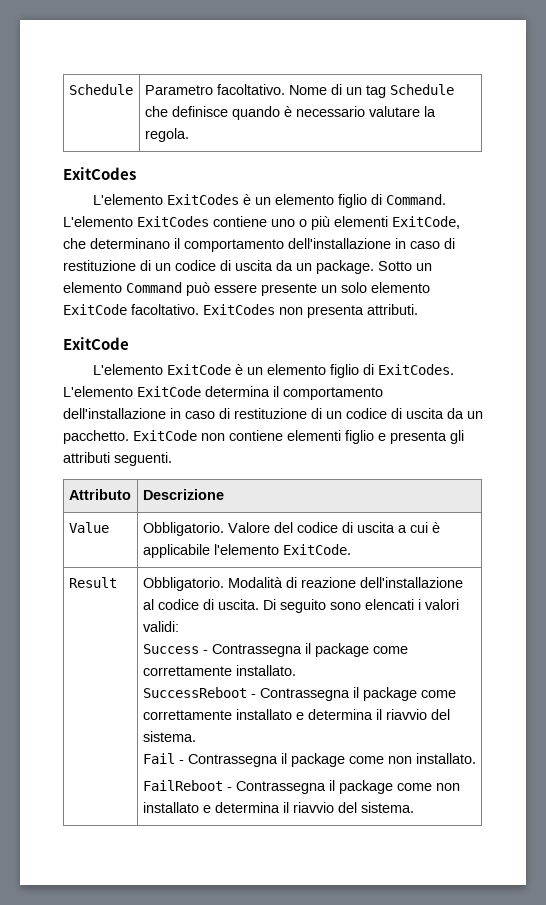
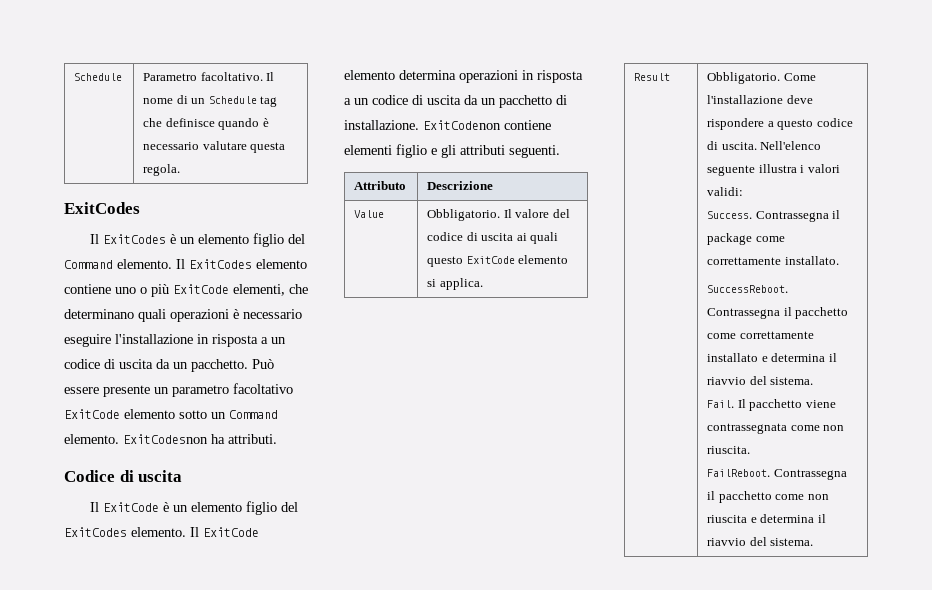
[288,84,454,98] Nome di un tag Schedule -> [266,72,275,81] [143,95,278,107] Il nome di un Schedule tag
[423,106,436,117] la -> [250,142,286,153] questa
[93,194,164,205] L'elemento -> [90,234,100,244] Il
[371,194,447,205] [63,216,460,230] [63,238,455,252] [63,260,432,274] [63,282,430,296] [63,304,418,318] [63,337,129,350] [93,364,455,378] [63,386,383,400] [63,408,322,419] di Command. L'elemento ExitCodes contiene uno o più elementi ExitCode, che determinano il comportamento dell'installazione in caso di restituzione di un codice di uscita da un package. Sotto un elemento Command può essere presente un solo elemento ExitCode facoltativo. ExitCodes non presenta attributi. // ExitCode // L'elemento ExitCode è un elemento figlio di ExitCodes. L'elemento ExitCode determina il comportamento dell'installazione in caso di restituzione di -> [288,234,306,244] [64,259,307,269] [64,284,308,297] [64,309,302,322] [64,334,268,347] del Command elemento. Il ExitCodes elemento contiene uno o più ExitCode elementi, che determinano quali operazioni è necessario eseguire l'installazione in risposta a
[133,430,225,441] ExitCode non -> [252,359,274,369] [64,383,293,397] [64,409,278,419] [64,434,277,444] [64,470,183,482] [90,501,299,515] [64,527,259,537] [344,70,583,83] [344,95,567,108] [344,120,501,130] Può essere presente un parametro facoltativo ExitCode elemento sotto un Command elemento. ExitCodesnon ha attributi. // Codice di uscita // Il ExitCode è un elemento figlio del ExitCodes elemento. Il ExitCode elemento determina operazioni in risposta a un codice di uscita da un pacchetto di installazione. ExitCodenon
[390,431,447,444] presenta -> (437, 151) none
[227,522,270,533] Valore -> [503,209,550,218] Il valore
[397,522,440,533] [142,544,351,558] [68,577,117,588] [142,577,463,591] [142,599,414,613] a cui è applicabile l'elemento ExitCode. // Result | Obbligatorio. Modalità di reazione dell'installazione al codice di uscita. Di seguito sono elencati -> [516,232,559,244] [427,255,569,267] [427,278,483,290] [634,73,671,81] [707,72,816,84] [707,95,813,104] [707,118,853,130] [707,141,822,150] [707,164,797,176] ai quali questo ExitCode elemento si applica. // Result | Obbligatorio. Come l'installazione deve rispondere a questo codice di uscita. Nell'elenco seguente illustra
[142,644,208,654] Success - -> [707,211,753,219] Success.
[142,687,417,701] SuccessReboot - Contrassegna il package -> [707,285,789,293] [707,307,849,319] SuccessReboot. Contrassegna il pacchetto
[142,753,476,767] [142,780,460,794] [142,802,199,813] Fail - Contrassegna il package come non installato. // FailReboot - Contrassegna il package come non installato -> [707,399,836,411] [707,423,845,434] [707,446,751,454] [707,469,847,480] [707,491,829,503] [707,515,748,523] Fail. Il pacchetto viene contrassegnata come non riuscita. // FailReboot. Contrassegna il pacchetto come non riuscita

